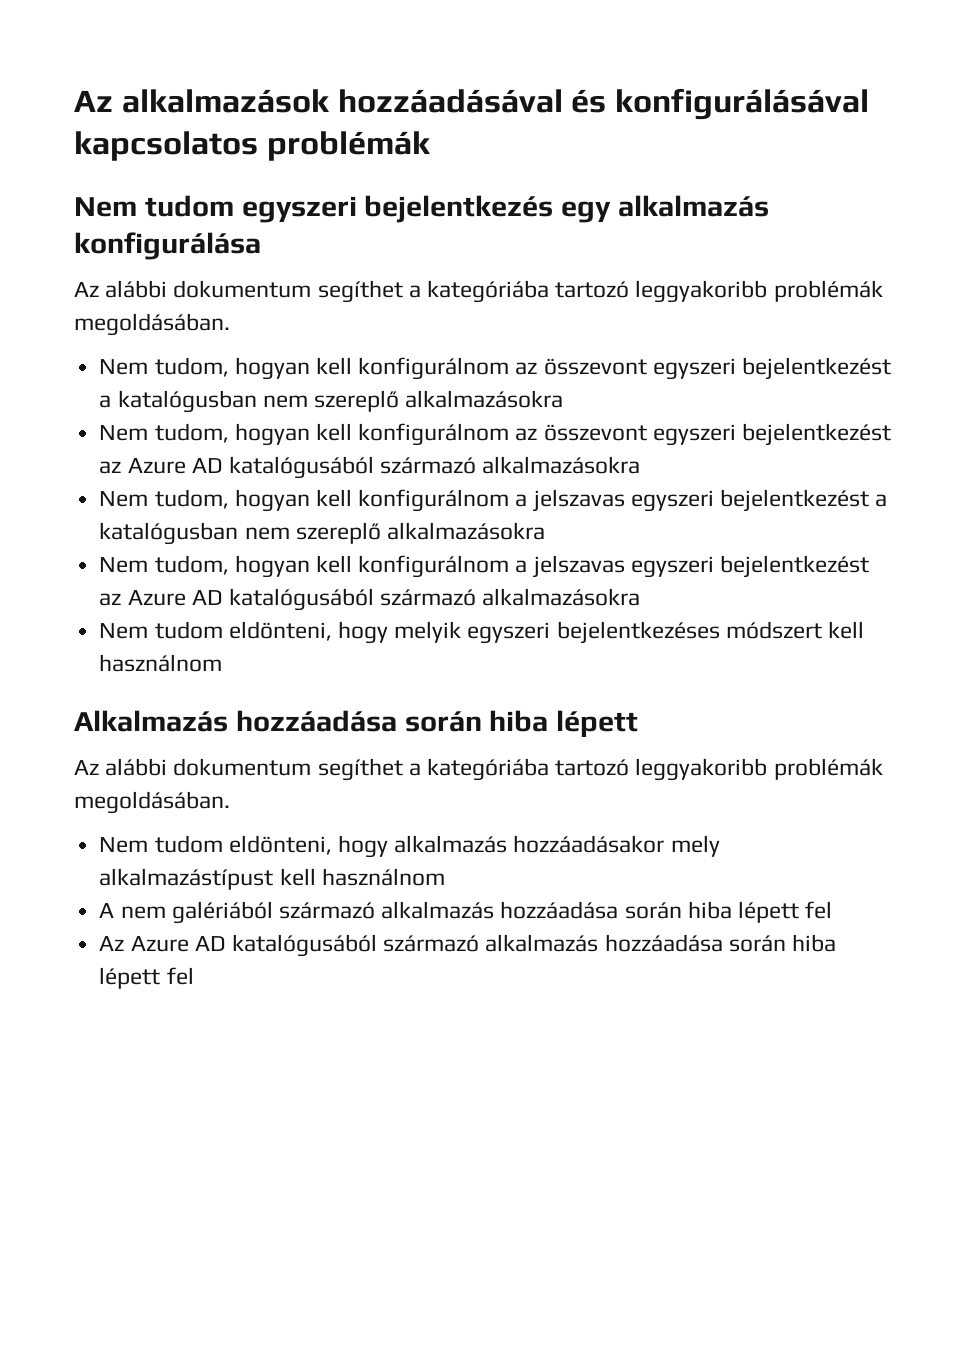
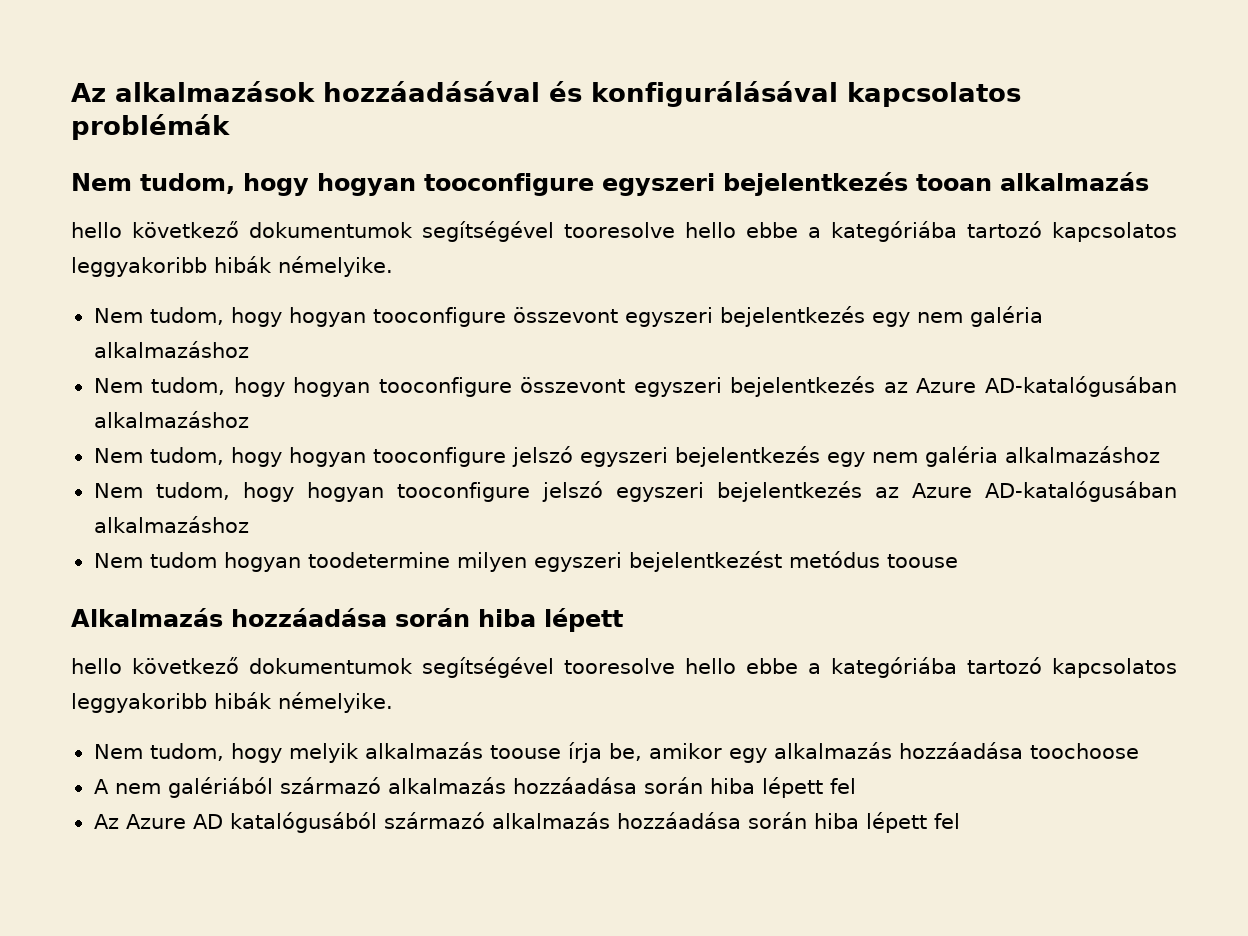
[144,195,770,223] [74,232,261,260] [74,280,883,303] [74,313,230,336] [99,357,891,380] [99,390,564,413] [99,423,891,446] [99,456,641,479] [99,489,888,512] [99,522,545,545] [99,555,869,578] [99,588,641,611] [99,621,864,644] [99,654,223,672] tudom egyszeri bejelentkezés egy alkalmazás konfigurálása // Az alábbi dokumentum segíthet a kategóriába tartozó leggyakoribb problémák megoldásában. // Nem tudom, hogyan kell konfigurálnom az összevont egyszeri bejelentkezést a katalógusban nem szereplő alkalmazásokra // Nem tudom, hogyan kell konfigurálnom az összevont egyszeri bejelentkezést az Azure AD katalógusából származó alkalmazásokra // Nem tudom, hogyan kell konfigurálnom a jelszavas egyszeri bejelentkezést a katalógusban nem szereplő alkalmazásokra // Nem tudom, hogyan kell konfigurálnom a jelszavas egyszeri bejelentkezést az Azure AD katalógusából származó alkalmazásokra // Nem tudom eldönteni, hogy melyik egyszeri bejelentkezéses módszert kell használnom -> [140,172,1149,196] [71,221,1178,242] [71,256,393,277] [93,306,1043,327] [93,341,249,358] [93,376,1178,397] [93,411,249,428] [93,446,1160,467] [93,481,1178,502] [93,516,249,533] [93,551,958,572] tudom, hogy hogyan tooconfigure egyszeri bejelentkezés tooan alkalmazás // hello következő dokumentumok segítségével tooresolve hello ebbe a kategóriába tartozó kapcsolatos leggyakoribb hibák némelyike. // Nem tudom, hogy hogyan tooconfigure összevont egyszeri bejelentkezés egy nem galéria alkalmazáshoz // Nem tudom, hogy hogyan tooconfigure összevont egyszeri bejelentkezés az Azure AD-katalógusában alkalmazáshoz // Nem tudom, hogy hogyan tooconfigure jelszó egyszeri bejelentkezés egy nem galéria alkalmazáshoz // Nem tudom, hogy hogyan tooconfigure jelszó egyszeri bejelentkezés az Azure AD-katalógusában alkalmazáshoz // Nem tudom hogyan toodetermine milyen egyszeri bejelentkezést metódus toouse
[74,758,883,781] [74,791,230,814] [99,835,720,858] [99,868,445,890] Az alábbi dokumentum segíthet a kategóriába tartozó leggyakoribb problémák megoldásában. // Nem tudom eldönteni, hogy alkalmazás hozzáadásakor mely alkalmazástípust kell használnom -> [71,657,1178,678] [71,692,393,713] [93,742,1139,763] hello következő dokumentumok segítségével tooresolve hello ebbe a kategóriába tartozó kapcsolatos leggyakoribb hibák némelyike. // Nem tudom, hogy melyik alkalmazás toouse írja be, amikor egy alkalmazás hozzáadása toochoose

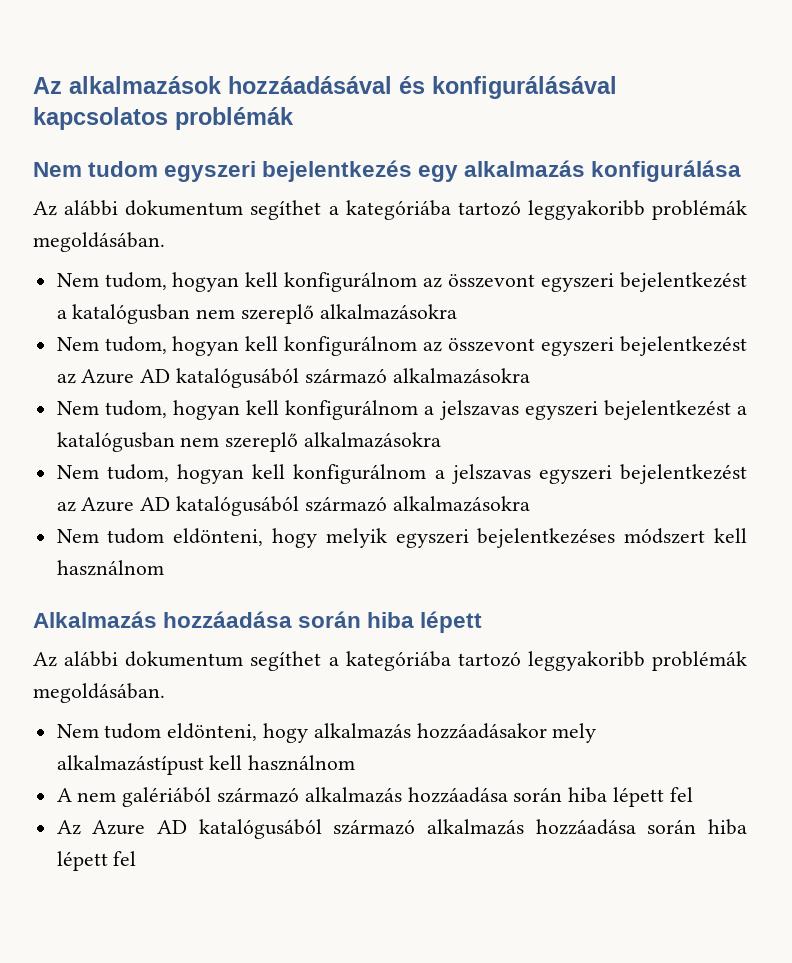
[140,172,1149,196] [71,221,1178,242] [71,256,393,277] [93,306,1043,327] [93,341,249,358] [93,376,1178,397] [93,411,249,428] [93,446,1160,467] [93,481,1178,502] [93,516,249,533] [93,551,958,572] tudom, hogy hogyan tooconfigure egyszeri bejelentkezés tooan alkalmazás // hello következő dokumentumok segítségével tooresolve hello ebbe a kategóriába tartozó kapcsolatos leggyakoribb hibák némelyike. // Nem tudom, hogy hogyan tooconfigure összevont egyszeri bejelentkezés egy nem galéria alkalmazáshoz // Nem tudom, hogy hogyan tooconfigure összevont egyszeri bejelentkezés az Azure AD-katalógusában alkalmazáshoz // Nem tudom, hogy hogyan tooconfigure jelszó egyszeri bejelentkezés egy nem galéria alkalmazáshoz // Nem tudom, hogy hogyan tooconfigure jelszó egyszeri bejelentkezés az Azure AD-katalógusában alkalmazáshoz // Nem tudom hogyan toodetermine milyen egyszeri bejelentkezést metódus toouse -> [88,160,742,182] [33,200,747,220] [33,232,165,252] [56,272,747,292] [56,304,457,324] [56,336,747,356] [56,368,530,388] [56,400,747,420] [56,432,442,452] [56,464,747,484] [56,496,530,516] [56,528,747,548] [56,560,164,576] tudom egyszeri bejelentkezés egy alkalmazás konfigurálása // Az alábbi dokumentum segíthet a kategóriába tartozó leggyakoribb problémák megoldásában. // Nem tudom, hogyan kell konfigurálnom az összevont egyszeri bejelentkezést a katalógusban nem szereplő alkalmazásokra // Nem tudom, hogyan kell konfigurálnom az összevont egyszeri bejelentkezést az Azure AD katalógusából származó alkalmazásokra // Nem tudom, hogyan kell konfigurálnom a jelszavas egyszeri bejelentkezést a katalógusban nem szereplő alkalmazásokra // Nem tudom, hogyan kell konfigurálnom a jelszavas egyszeri bejelentkezést az Azure AD katalógusából származó alkalmazásokra // Nem tudom eldönteni, hogy melyik egyszeri bejelentkezéses módszert kell használnom
[71,657,1178,678] [71,692,393,713] [93,742,1139,763] hello következő dokumentumok segítségével tooresolve hello ebbe a kategóriába tartozó kapcsolatos leggyakoribb hibák némelyike. // Nem tudom, hogy melyik alkalmazás toouse írja be, amikor egy alkalmazás hozzáadása toochoose -> [33,651,747,671] [33,683,165,703] [56,723,597,743] [56,755,356,775] Az alábbi dokumentum segíthet a kategóriába tartozó leggyakoribb problémák megoldásában. // Nem tudom eldönteni, hogy alkalmazás hozzáadásakor mely alkalmazástípust kell használnom

